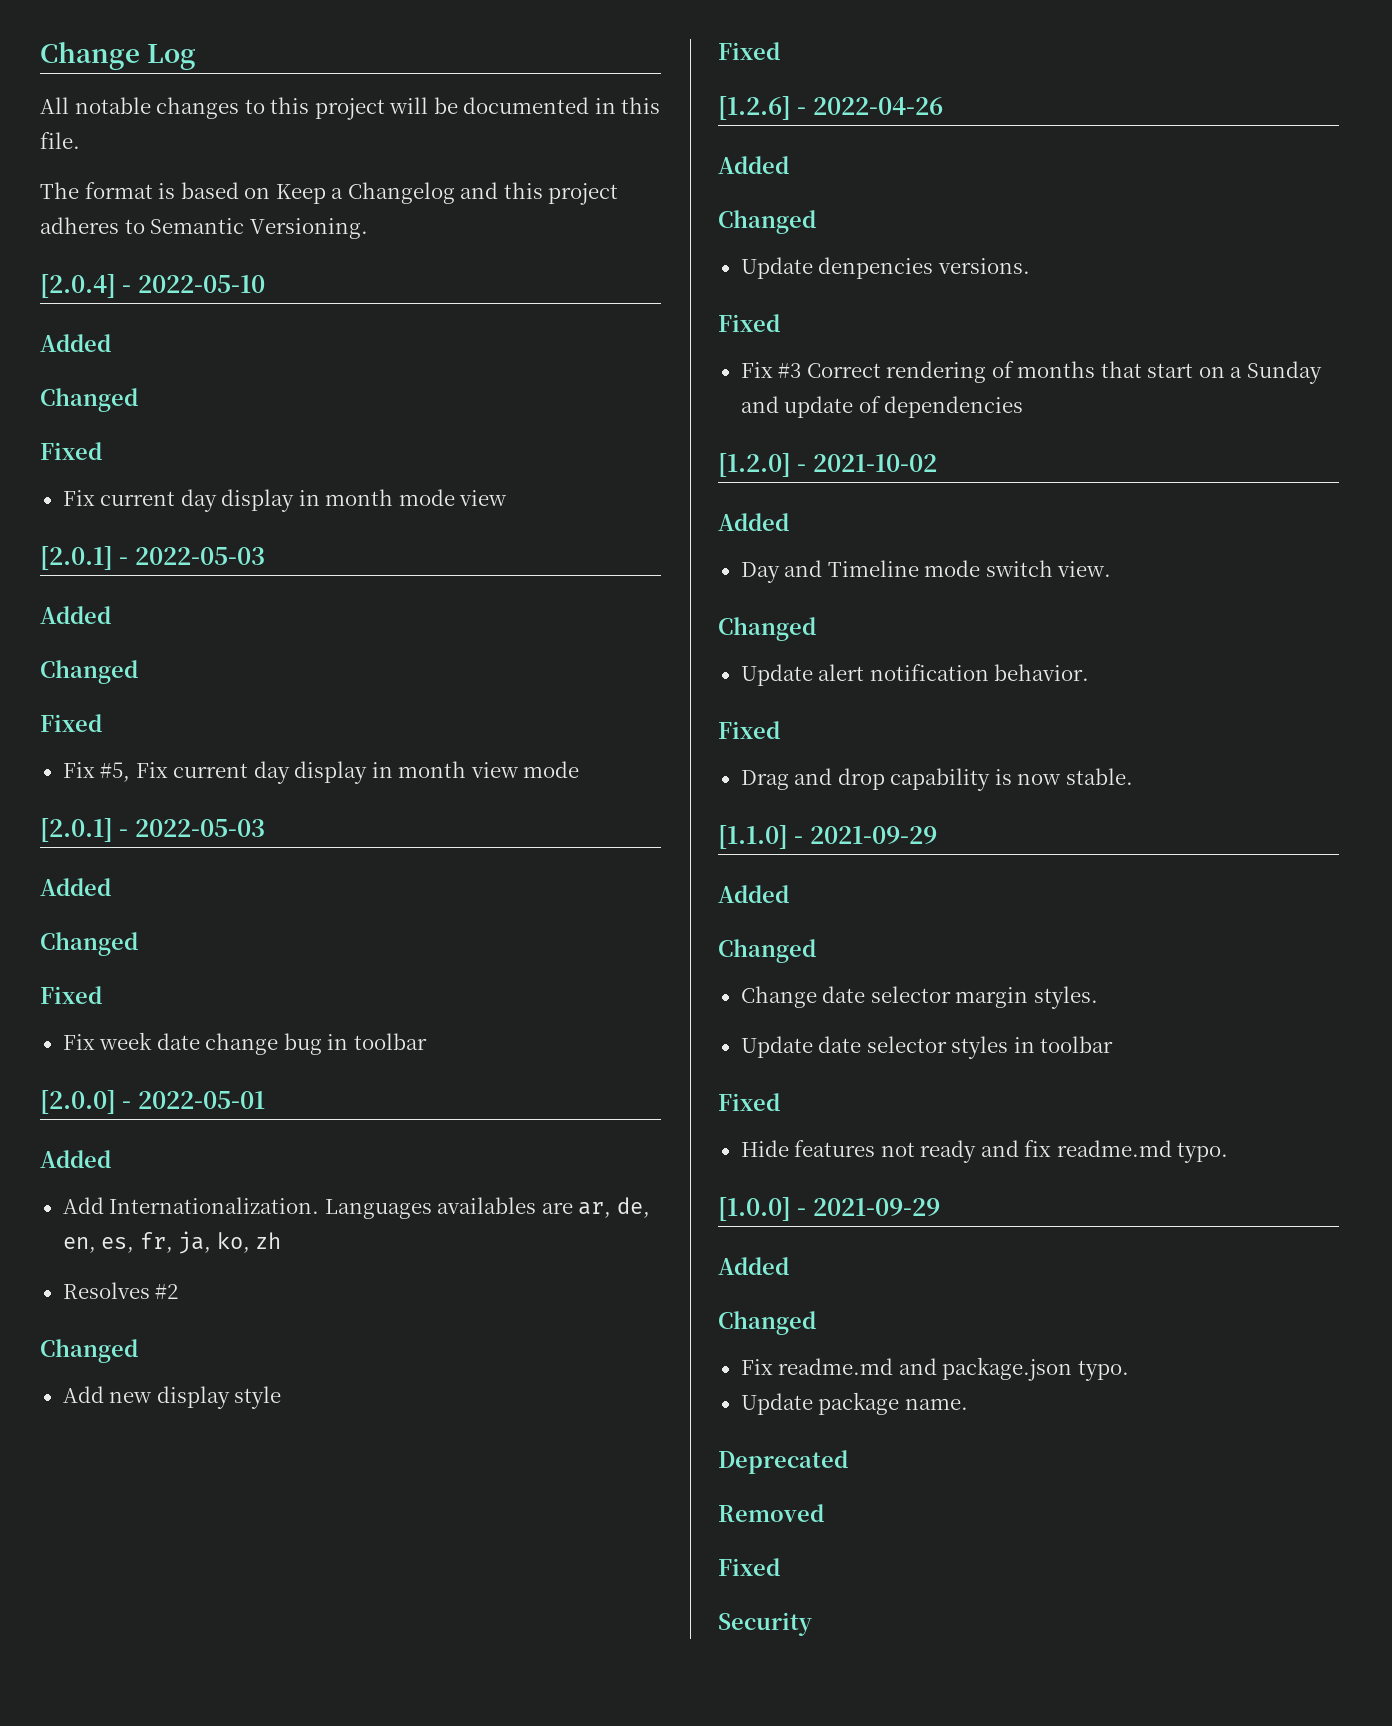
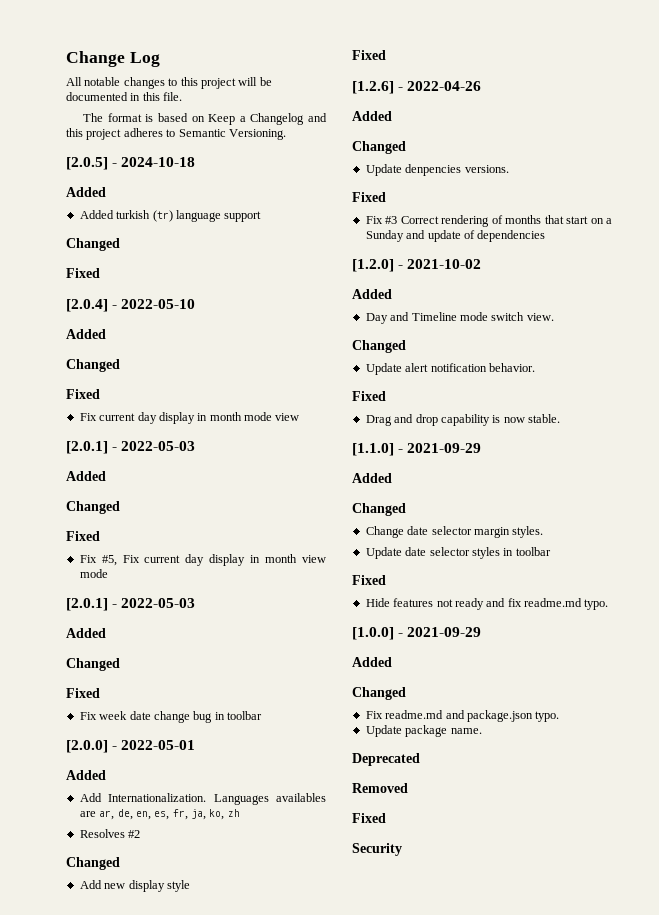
(368, 228) none -> [66,157,196,170] [66,187,106,197] [79,210,262,222] [66,238,120,251] [66,268,100,278] // [2.0.5] - 2024-10-18 // Added // Added turkish (tr) language support // Changed // Fixed

